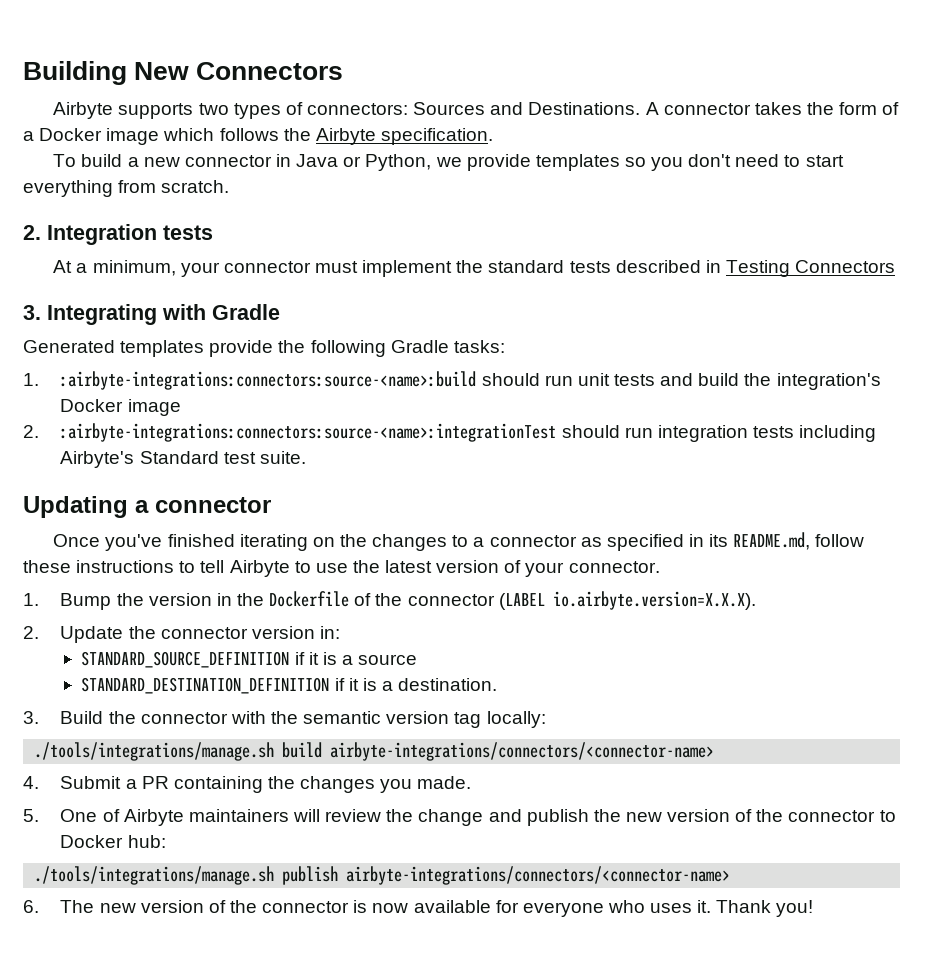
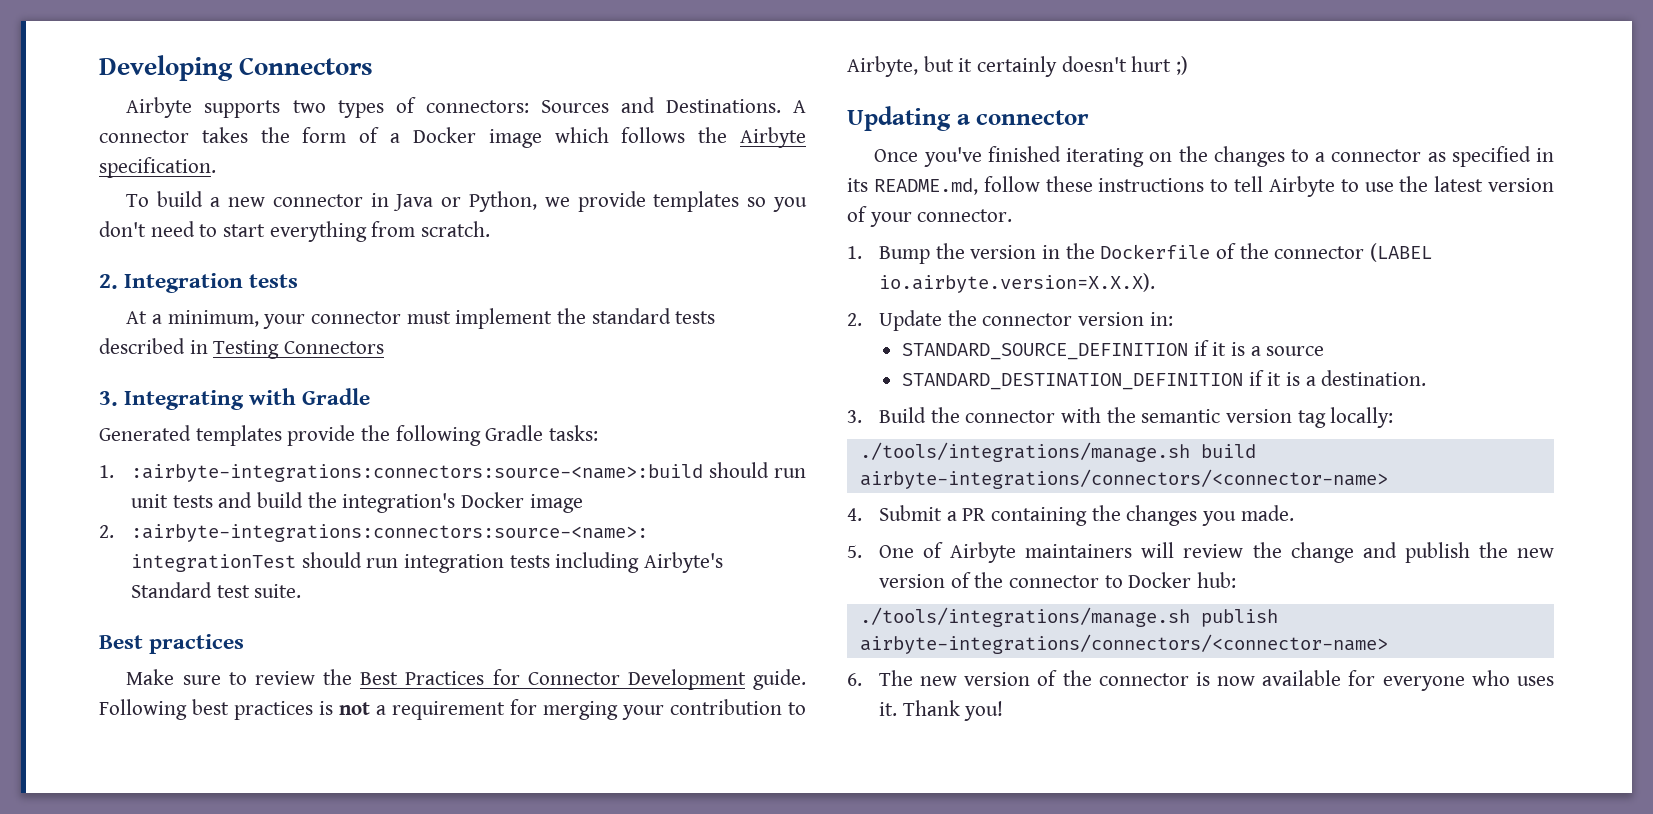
[23,61,190,85] Building New -> [99,55,233,81] Developing
(306, 457) none -> [99,634,245,654] [126,669,806,690] [99,699,806,720] [847,56,1189,77] // Best practices // Make sure to review the Best Practices for Connector Development guide. Following best practices is not a requirement for merging your contribution to Airbyte, but it certainly doesn't hurt ;)

